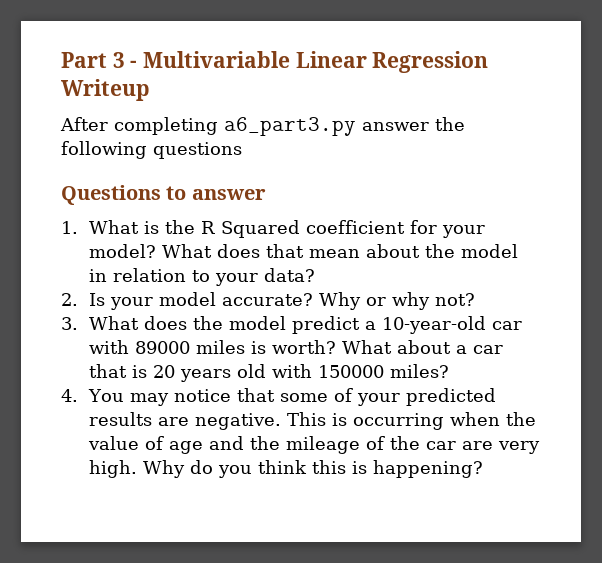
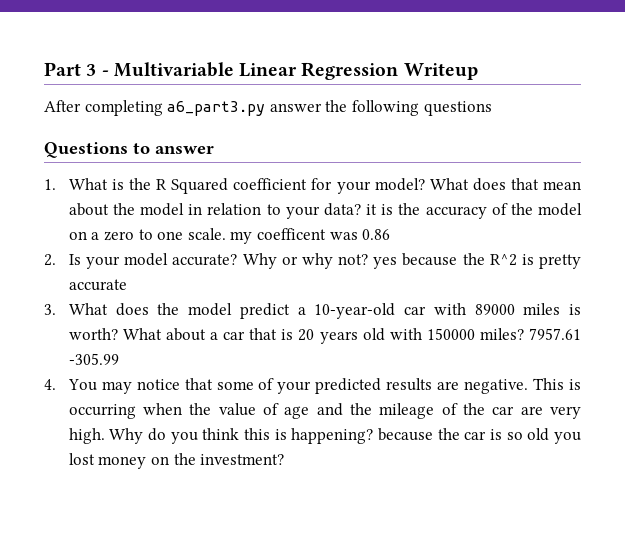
(316, 275) none -> [366,203,582,219] [68,228,391,244] it is the accuracy of the model on a zero to one scale. my coefficent was 0.86
(476, 299) none -> [373,253,581,269] [68,279,127,291] yes because the R^2 is pretty accurate
(450, 371) none -> [529,328,582,340] [68,353,119,365] 7957.61 -305.99
(484, 469) none -> [378,428,581,444] [68,453,285,469] because the car is so old you lost money on the investment?

